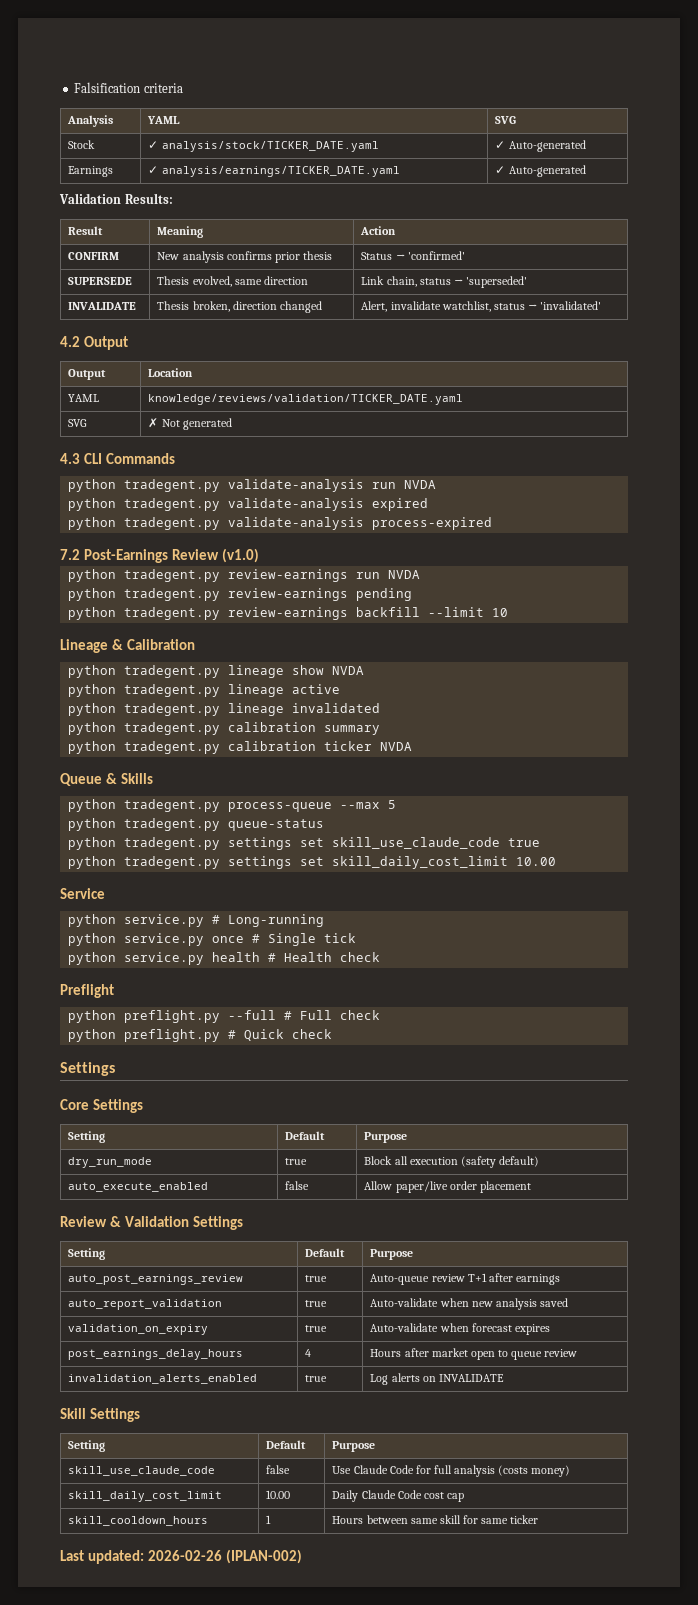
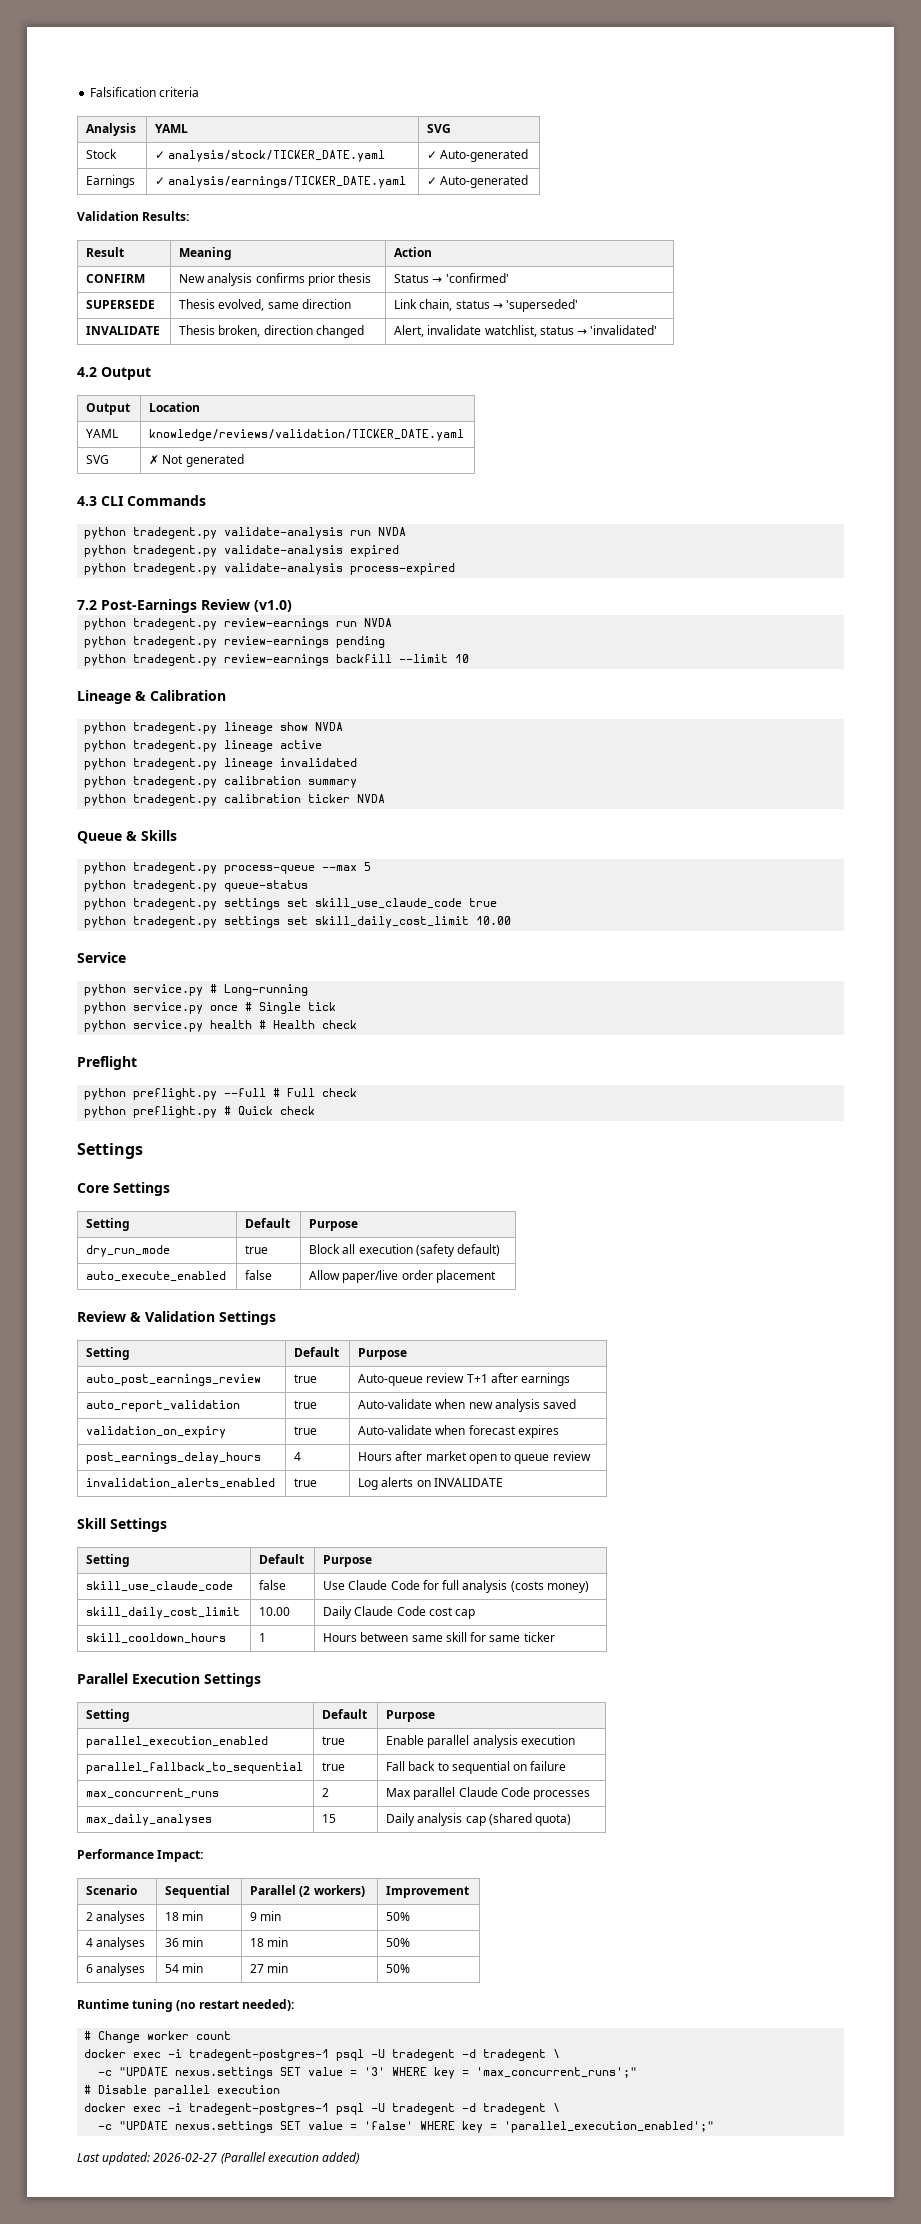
[60,1549,302,1564] Last updated: 2026-02-26 (IPLAN-002) -> [77,1673,261,1687] [86,1709,131,1722] [322,1709,368,1719] [386,1710,436,1722] [86,1736,269,1748] [322,1736,346,1745] [386,1735,575,1748] [86,1762,304,1774] [322,1762,346,1771] [386,1761,567,1774] [86,1788,220,1799] [322,1788,330,1797] [386,1787,591,1800] [86,1814,213,1826] [322,1814,337,1823] [386,1813,572,1826] [77,1849,204,1862] [86,1885,138,1895] [165,1885,231,1898] [250,1885,365,1897] [386,1886,470,1898] [86,1911,146,1924] [165,1911,204,1921] [250,1911,282,1921] [386,1912,411,1921] [86,1937,146,1950] [165,1937,204,1947] [250,1937,289,1947] [386,1938,411,1947] [86,1963,146,1976] [165,1963,204,1973] [250,1963,289,1973] [386,1964,411,1973] [77,1999,294,2012] [84,2031,232,2043] [84,2049,561,2061] [98,2067,638,2079] [84,2085,281,2097] [84,2103,561,2115] [98,2121,715,2133] [77,2152,360,2165] Parallel Execution Settings // Setting | Default | Purpose // parallel_execution_enabled | true | Enable parallel analysis execution // parallel_fallback_to_sequential | true | Fall back to sequential on failure // max_concurrent_runs | 2 | Max parallel Claude Code processes // max_daily_analyses | 15 | Daily analysis cap (shared quota) // Performance Impact: // Scenario | Sequential | Parallel (2 workers) | Improvement // 2 analyses | 18 min | 9 min | 50% // 4 analyses | 36 min | 18 min | 50% // 6 analyses | 54 min | 27 min | 50% // Runtime tuning (no restart needed): // # Change worker count // docker exec -i tradegent-postgres-1 psql -U tradegent -d tradegent \ // -c "UPDATE nexus.settings SET value = '3' WHERE key = 'max_concurrent_runs';" // # Disable parallel execution // docker exec -i tradegent-postgres-1 psql -U tradegent -d tradegent \ // -c "UPDATE nexus.settings SET value = 'false' WHERE key = 'parallel_execution_enabled';" // Last updated: 2026-02-27 (Parallel execution added)

